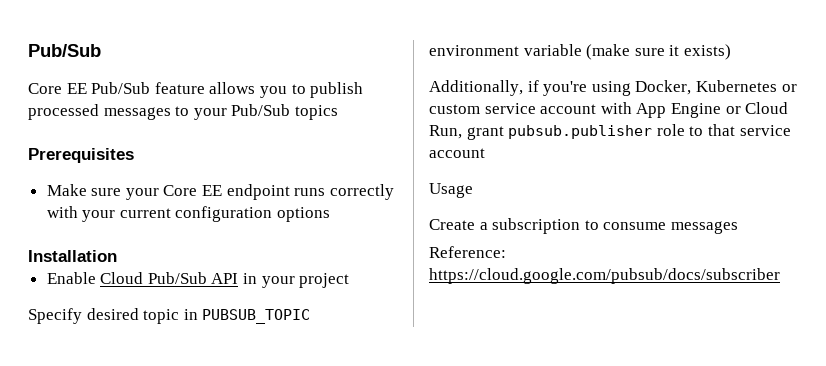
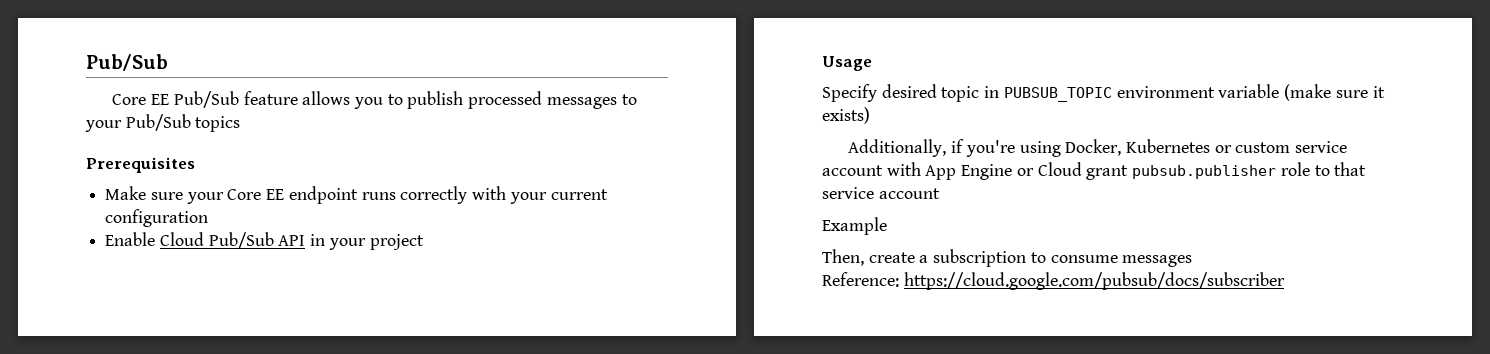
[277,207,331,222] [28,250,117,262] options // Installation -> (209, 218) none
(350, 280) none -> [822,56,872,71] // Usage
[429,125,462,139] Run, -> (1082, 169) none
[429,183,473,198] [429,219,475,230] Usage // Create -> [822,217,887,235] [822,249,915,266] Example // Then, create

